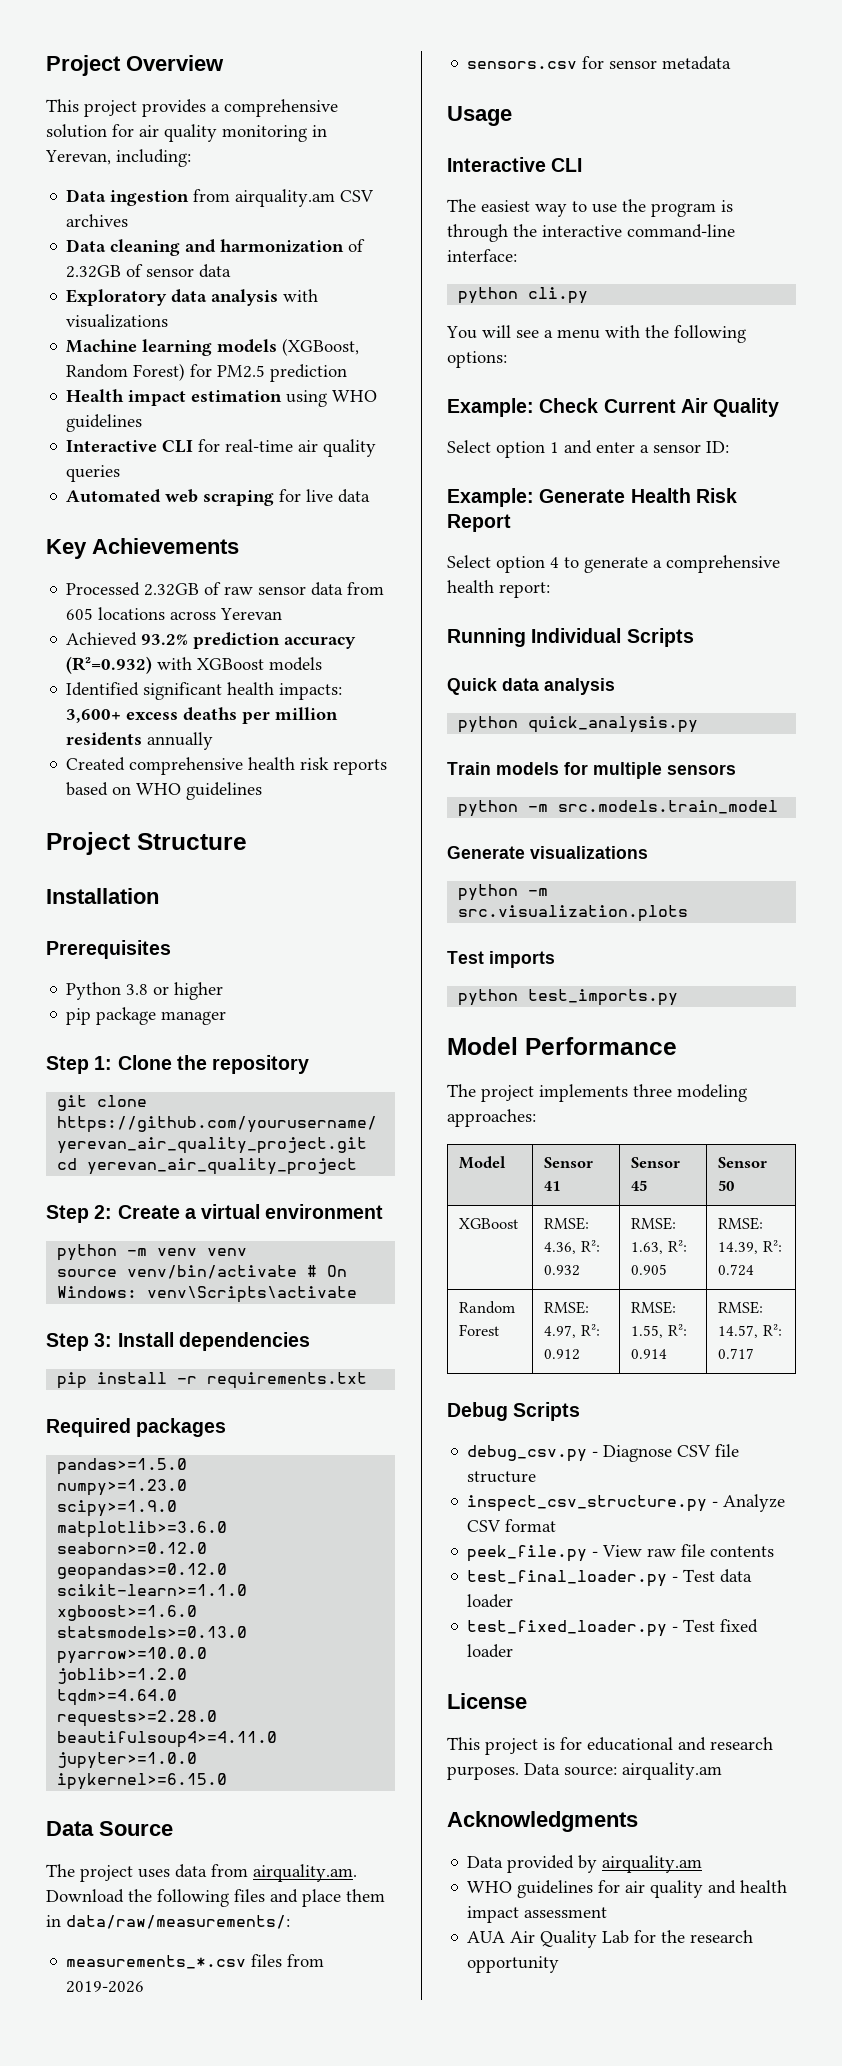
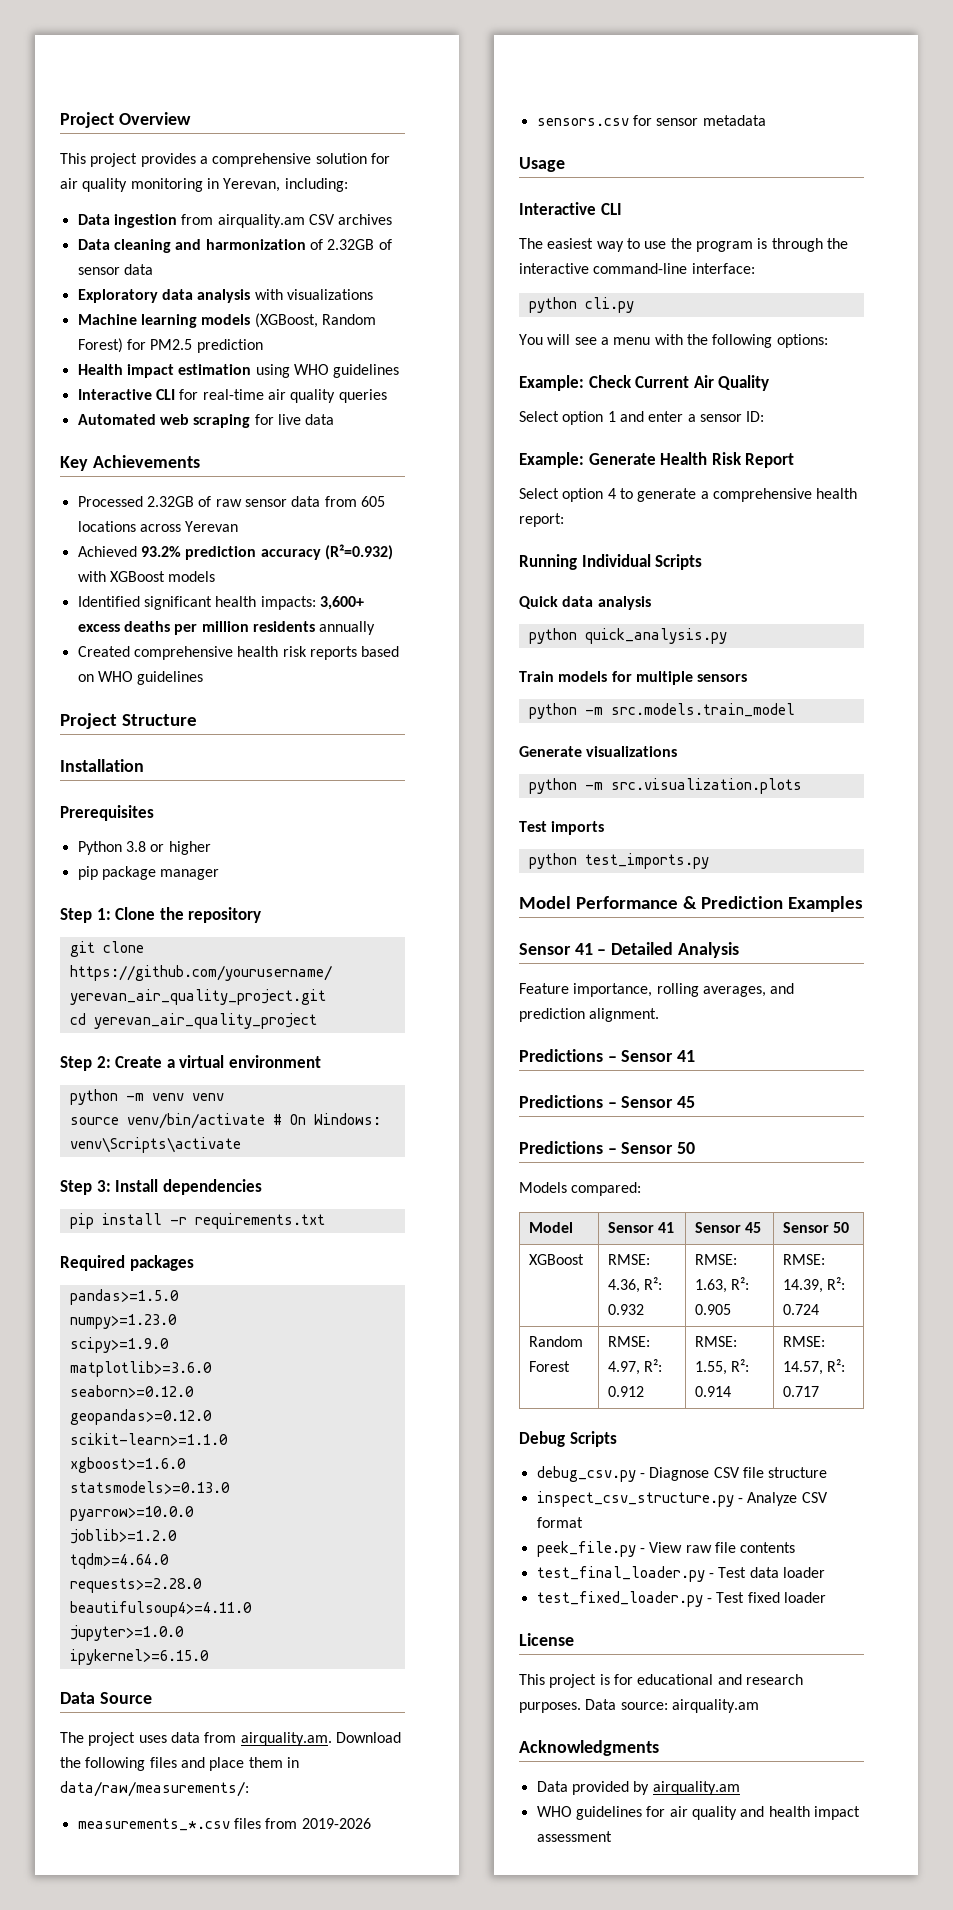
[447,1084,747,1102] [447,1109,536,1127] // The project implements three modeling approaches: -> [682,896,863,912] [519,942,739,958] [519,983,795,997] [519,1008,660,1022] [519,1049,696,1062] [519,1095,696,1108] [519,1141,696,1154] [519,1182,642,1196] & Prediction Examples // Sensor 41 – Detailed Analysis // Feature importance, rolling averages, and prediction alignment. // Predictions – Sensor 41 // Predictions – Sensor 45 // Predictions – Sensor 50 // Models compared:
[467,1930,754,1948] [467,1956,560,1973] // AUA Air Quality Lab for the research opportunity -> (612, 1836) none

